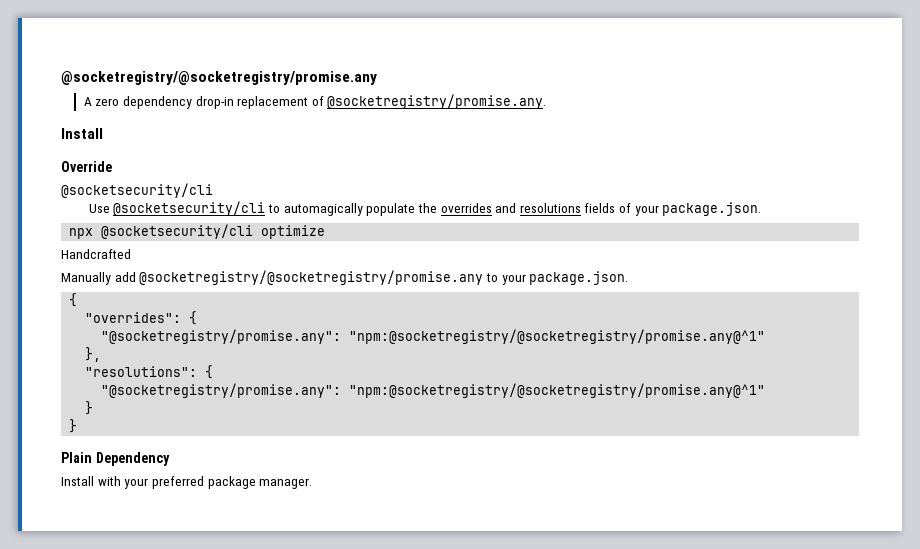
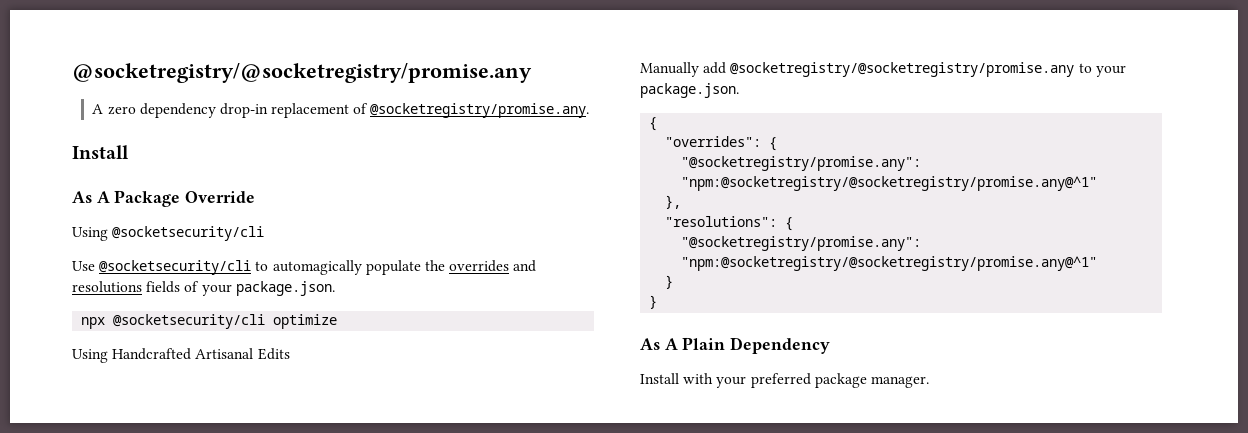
(103, 133) none -> [72,190,181,207] As A Package
(112, 166) none -> [72,227,108,241] Using
(326, 232) none -> [72,349,108,363] Using
(131, 254) none -> [195,348,290,360] Artisanal Edits
(78, 426) none -> [640,338,678,350] As A

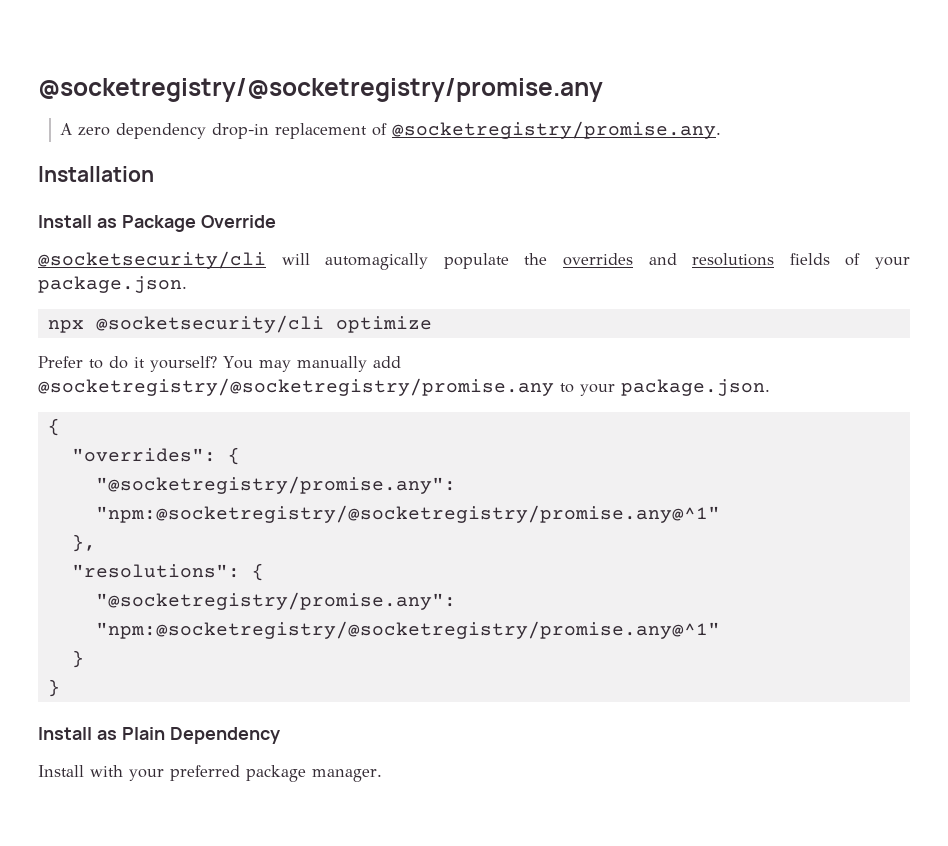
[72,145,129,159] [72,191,110,203] // Install // As A -> [38,166,154,182] [38,215,117,228] // Installation // Install as
[72,226,265,241] [72,260,269,275] Using @socketsecurity/cli // Use @socketsecurity/cli to -> [38,251,310,269] @socketsecurity/cli will
[72,348,290,363] [640,62,699,77] Using Handcrafted Artisanal Edits // Manually -> [38,356,367,372] Prefer to do it yourself? You may manually
[640,338,678,350] As A -> [38,727,117,740] Install as

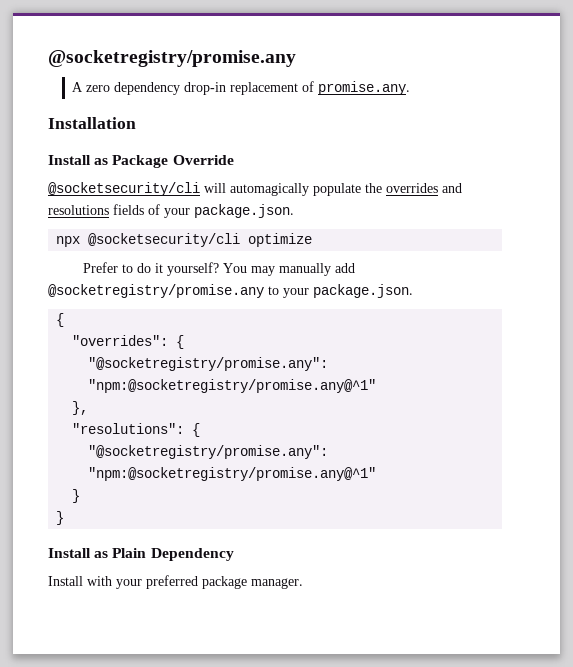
[38,78,603,102] @socketregistry/@socketregistry/promise.any -> [48,50,296,67] @socketregistry/promise.any
[392,121,722,139] @socketregistry/promise.any. -> [318,81,411,95] promise.any.
[38,378,554,396] @socketregistry/@socketregistry/promise.any -> [48,284,264,298] @socketregistry/promise.any
[95,505,720,523] "npm:@socketregistry/@socketregistry/promise.any@^1" -> [88,379,377,393] "npm:@socketregistry/promise.any@^1"
[95,621,720,639] "npm:@socketregistry/@socketregistry/promise.any@^1" -> [88,467,377,481] "npm:@socketregistry/promise.any@^1"

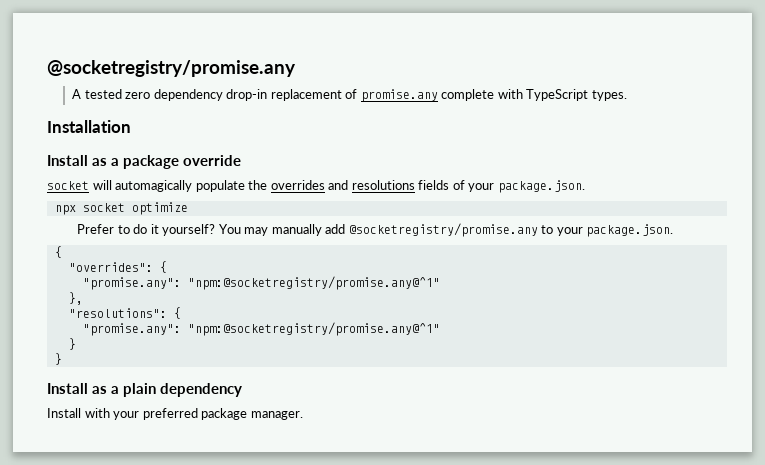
(84, 87) none -> [84,89,122,99] tested
[318,81,411,95] promise.any. -> [360,89,627,102] promise.any complete with TypeScript types.
[112,155,234,168] [48,182,200,196] Package Override // @socketsecurity/cli -> [111,155,241,169] [47,181,89,190] a package override // socket
[88,233,241,247] @socketsecurity/cli -> [82,203,125,212] socket
[88,357,329,371] "@socketregistry/promise.any": -> [82,277,181,290] "promise.any":
[88,445,329,459] "@socketregistry/promise.any": -> [82,323,181,336] "promise.any":
[112,548,234,561] Plain Dependency -> [111,383,242,397] a plain dependency

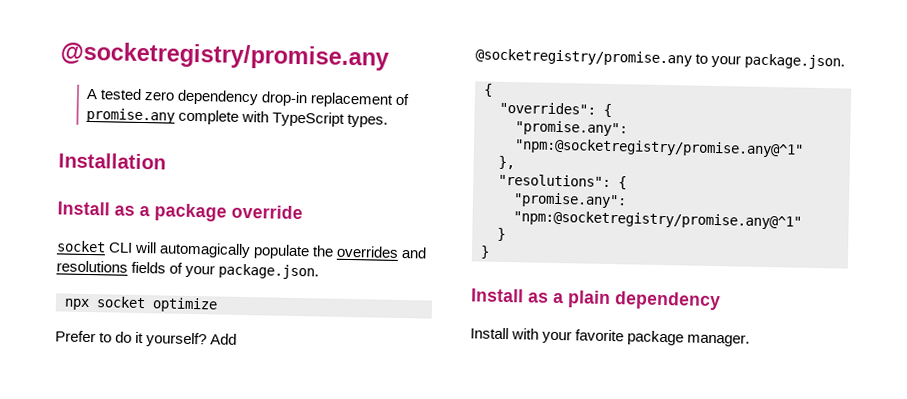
(89, 185) none -> [108,242,134,253] CLI
[218,224,346,236] You may manually add -> [210,333,238,345] Add
[142,408,198,420] preferred -> [575,329,625,342] favorite

